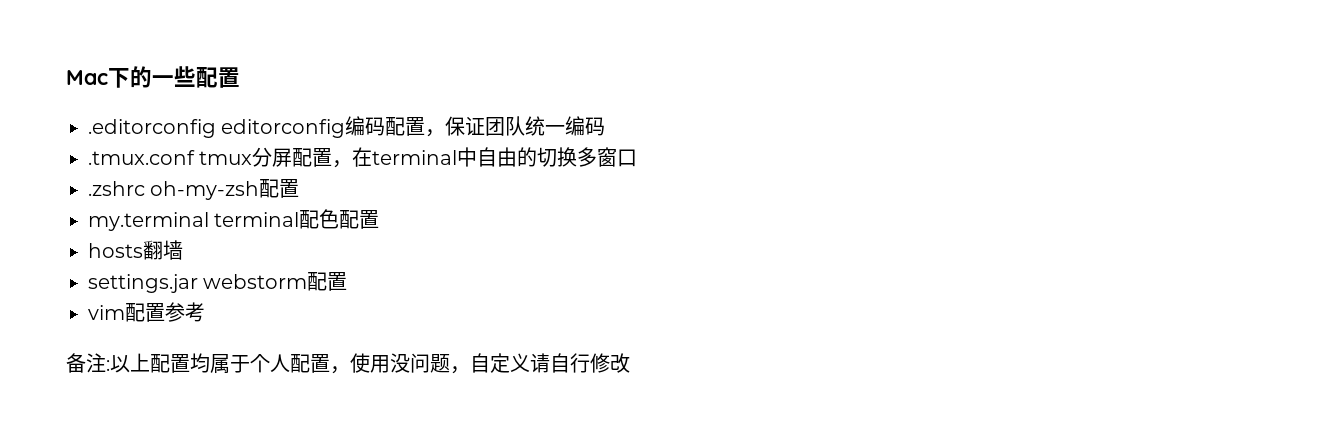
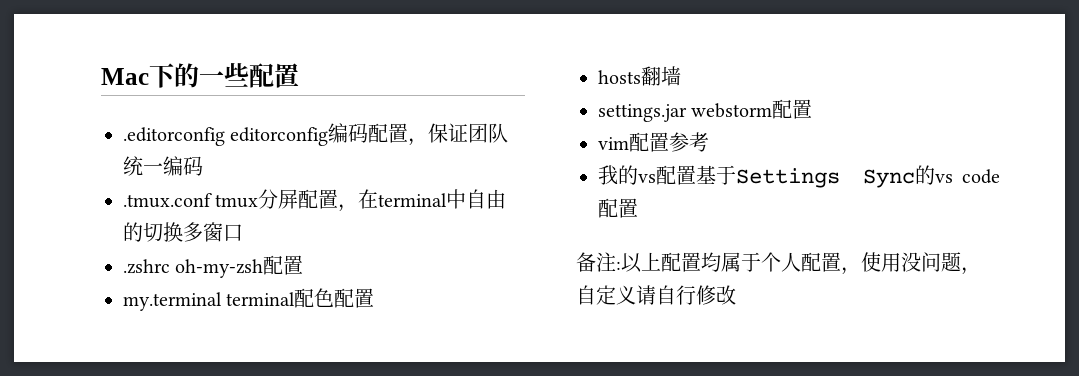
(205, 312) none -> [598,165,1000,188] [598,198,638,218] // 我的vs配置基于Settings Sync的vs code配置

